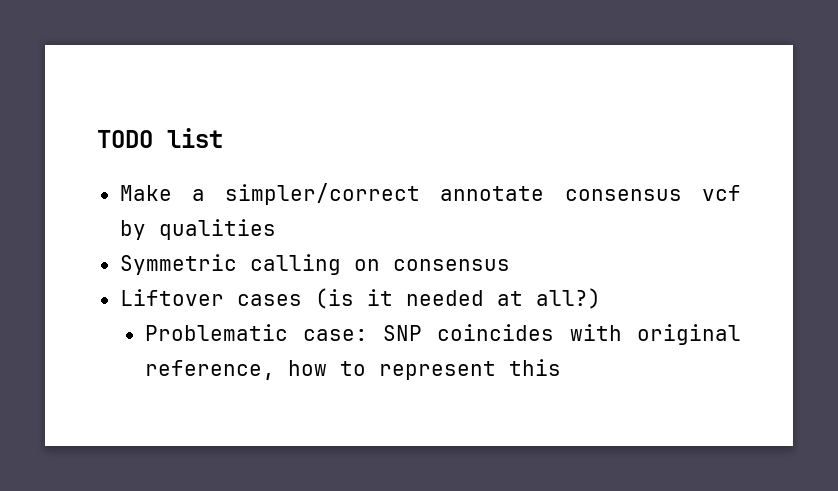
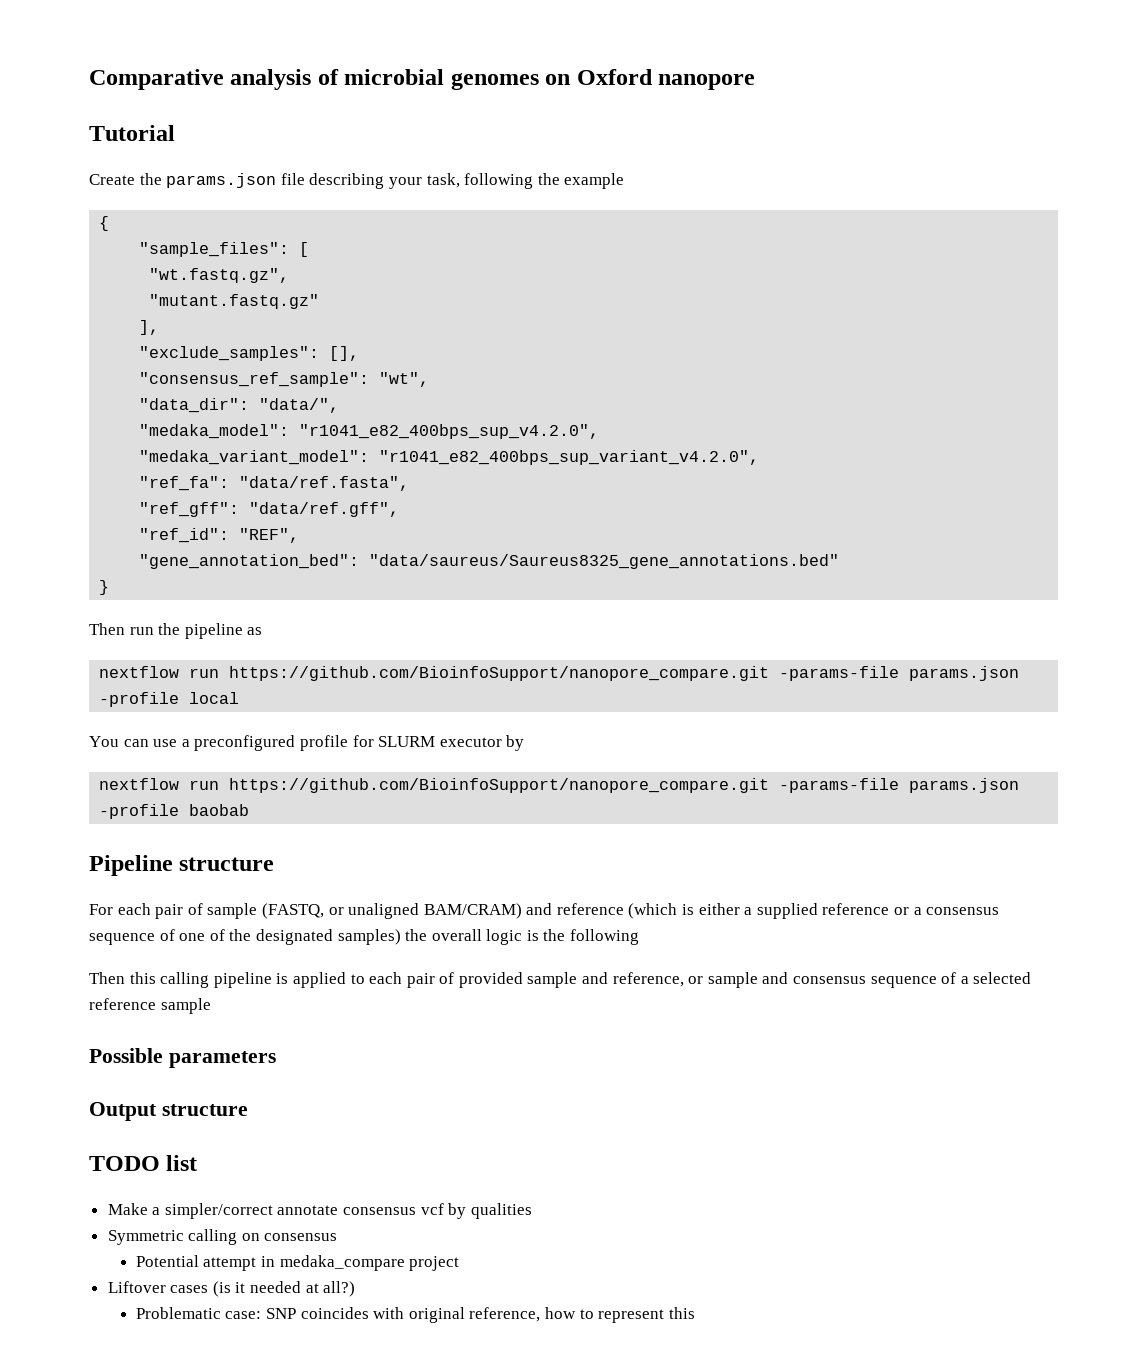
(97, 139) none -> [89,69,756,90] [89,125,175,141] [89,173,625,189] [99,216,110,231] [139,242,310,257] [149,268,290,283] [149,294,320,309] [139,320,160,335] [139,346,360,361] [139,372,430,387] [139,398,340,413] [139,424,600,439] [139,450,760,465] [139,476,410,491] [139,502,400,517] [139,528,300,543] [139,554,840,569] [99,580,110,595] [89,623,263,639] [99,666,1020,681] [99,692,240,707] [89,735,525,751] [99,778,1020,793] [99,804,250,819] [89,855,275,876] [89,903,1000,919] [89,929,640,945] [89,972,1032,988] [89,998,211,1014] [89,1048,276,1068] [89,1102,248,1121] Comparative analysis of microbial genomes on Oxford nanopore // Tutorial // Create the params.json file describing your task, following the example // { // "sample_files": [ // "wt.fastq.gz", // "mutant.fastq.gz" // ], // "exclude_samples": [], // "consensus_ref_sample": "wt", // "data_dir": "data/", // "medaka_model": "r1041_e82_400bps_sup_v4.2.0", // "medaka_variant_model": "r1041_e82_400bps_sup_variant_v4.2.0", // "ref_fa": "data/ref.fasta", // "ref_gff": "data/ref.gff", // "ref_id": "REF", // "gene_annotation_bed": "data/saureus/Saureus8325_gene_annotations.bed" // } // Then run the pipeline as // nextflow run https://github.com/BioinfoSupport/nanopore_compare.git -params-file params.json -profile local // You can use a preconfigured profile for SLURM executor by // nextflow run https://github.com/BioinfoSupport/nanopore_compare.git -params-file params.json -profile baobab // Pipeline structure // For each pair of sample (FASTQ, or unaligned BAM/CRAM) and reference (which is either a supplied reference or a consensus sequence of one of the designated samples) the overall logic is the following // Then this calling pipeline is applied to each pair of provided sample and reference, or sample and consensus sequence of a selected reference sample // Possible parameters // Output structure //
(510, 265) none -> [135,1255,460,1271] // Potential attempt in medaka_compare project

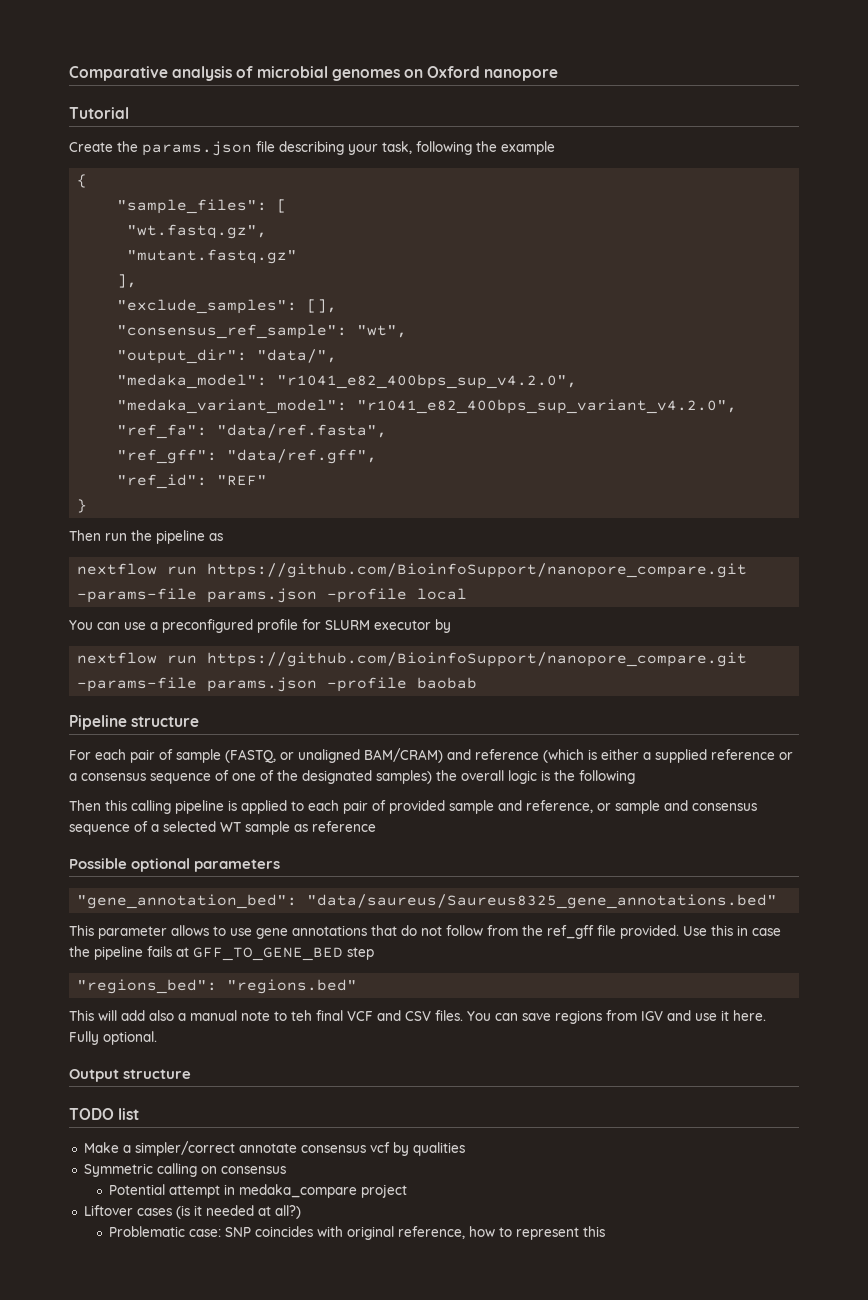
[139,398,250,413] "data_dir": -> [117,349,248,364] "output_dir":
[239,528,300,543] [139,554,840,569] "REF", // "gene_annotation_bed": "data/saureus/Saureus8325_gene_annotations.bed" -> [217,475,268,486] "REF"
[89,998,211,1014] reference sample -> [220,821,376,835] WT sample as reference
(163, 1055) none -> [131,858,191,872] optional
(276, 1059) none -> [77,894,778,909] [69,925,781,939] [69,946,374,961] [77,979,358,994] [69,1010,766,1024] [69,1031,157,1045] // "gene_annotation_bed": "data/saureus/Saureus8325_gene_annotations.bed" // This parameter allows to use gene annotations that do not follow from the ref_gff file provided. Use this in case the pipeline fails at GFF_TO_GENE_BED step // "regions_bed": "regions.bed" // This will add also a manual note to teh final VCF and CSV files. You can save regions from IGV and use it here. Fully optional.

